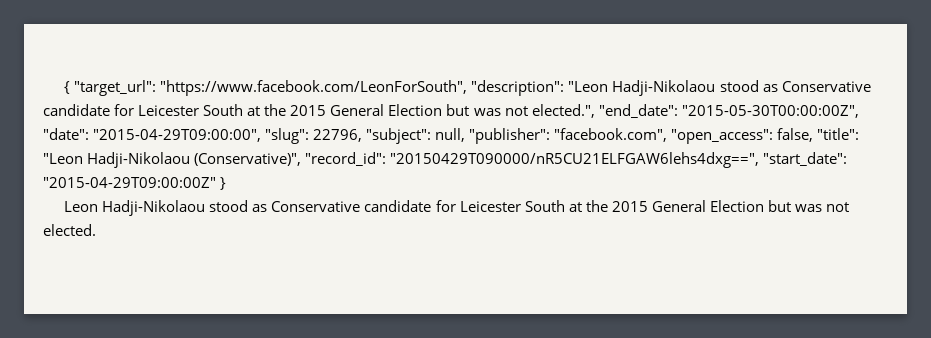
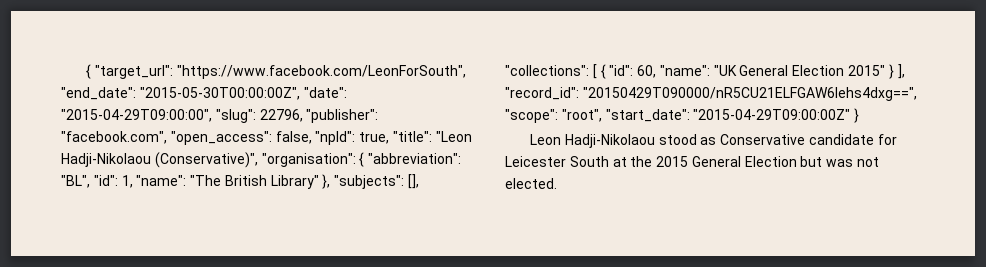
[471,80,871,96] [43,104,595,118] "description": "Leon Hadji-Nikolaou stood as Conservative candidate for Leicester South at the 2015 General Election but was not elected.", -> (466, 72) none
[366,128,466,144] "subject": null, -> (303, 115) none
(814, 135) none -> [315,131,390,145] "npld": true,
[305,152,760,168] "record_id": "20150429T090000/nR5CU21ELFGAW6lehs4dxg==", -> [261,152,462,167] [61,174,420,189] [505,64,905,79] [505,87,917,101] [505,109,602,123] "organisation": { "abbreviation": "BL", "id": 1, "name": "The British Library" }, "subjects": [], "collections": [ { "id": 60, "name": "UK General Election 2015" } ], "record_id": "20150429T090000/nR5CU21ELFGAW6lehs4dxg==", "scope": "root",

